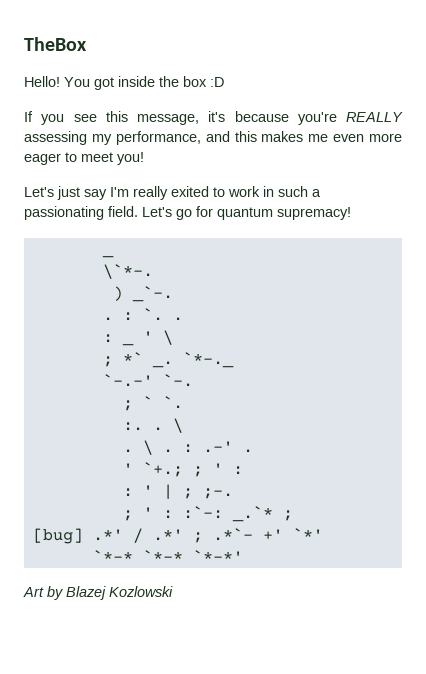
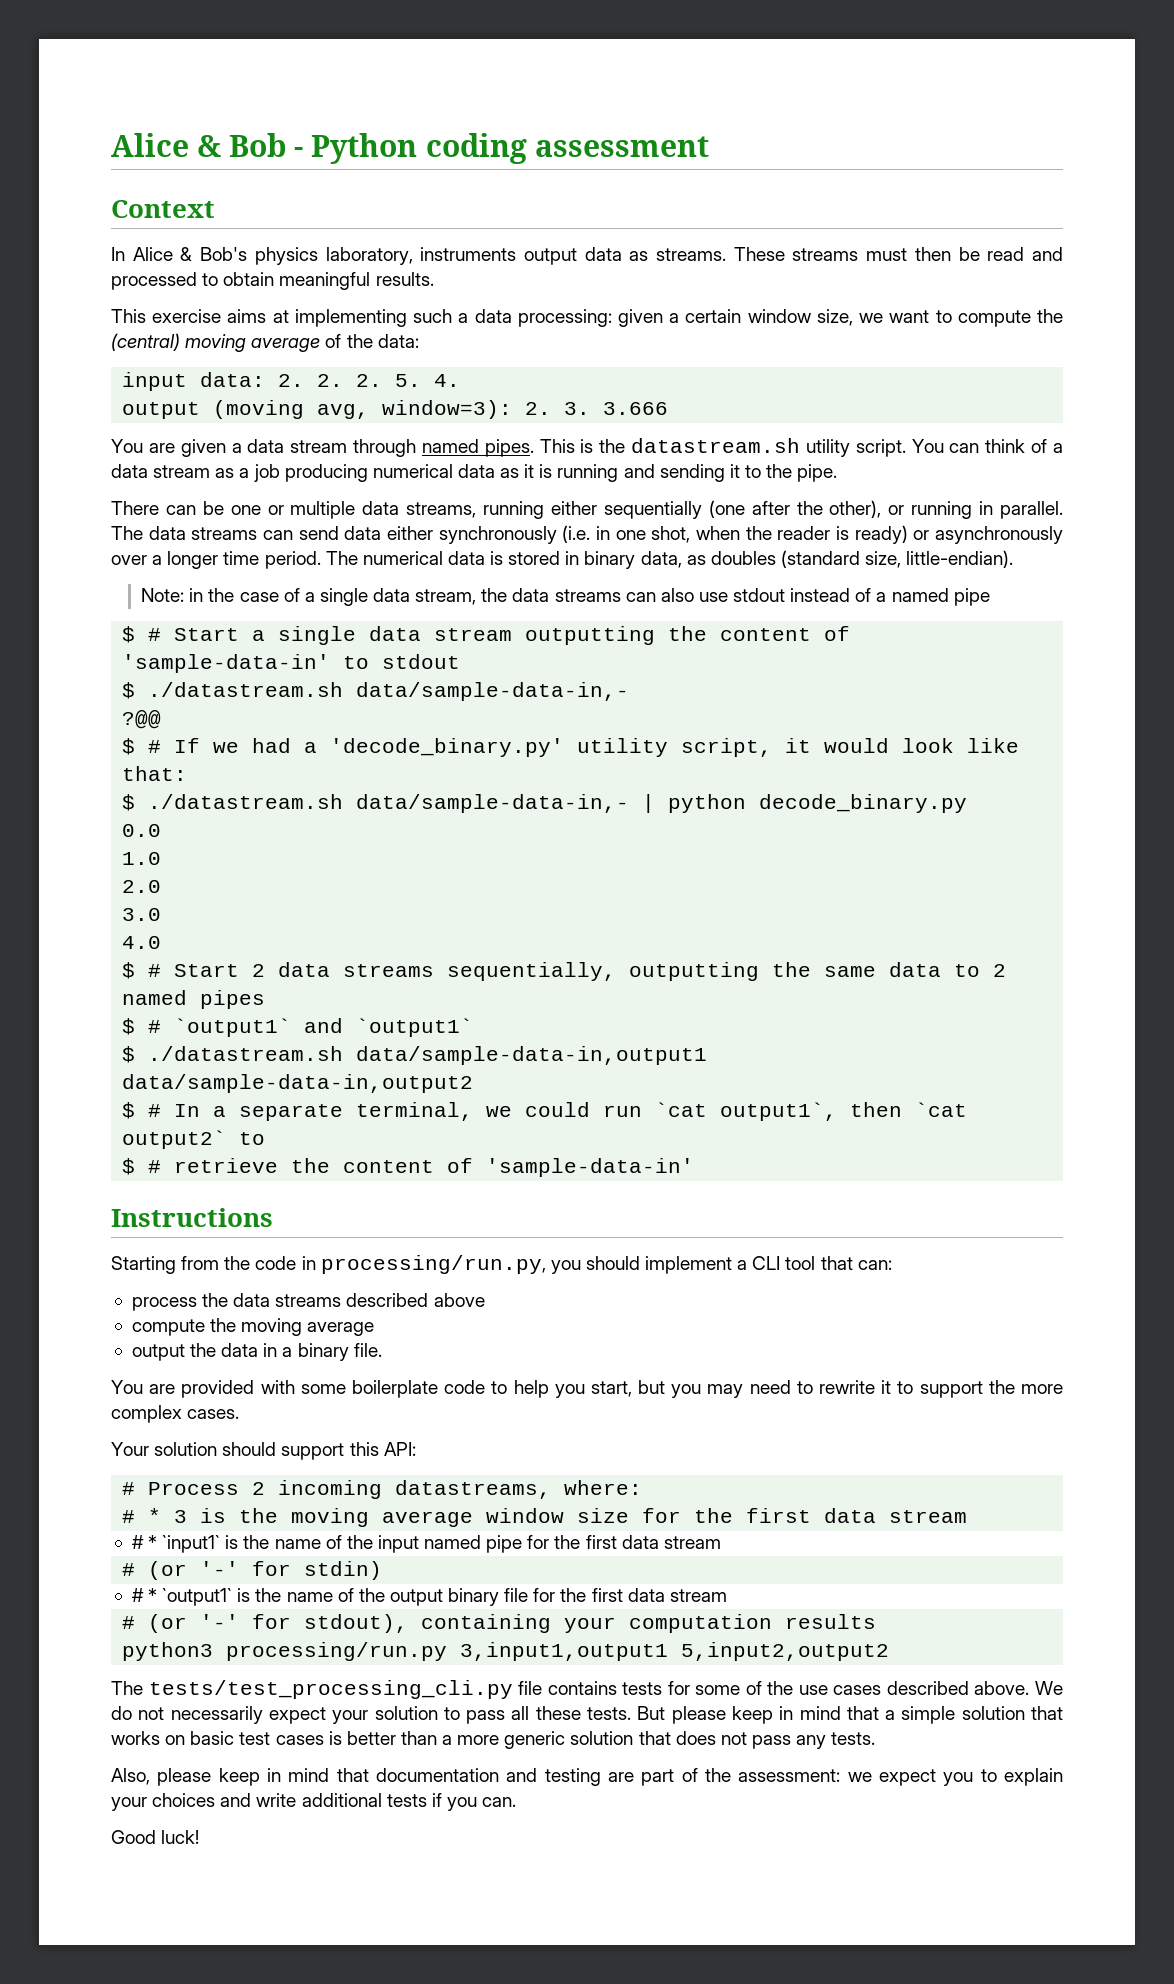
[24,37,87,51] [24,76,224,90] [24,111,403,125] [24,131,402,145] [24,152,144,165] [24,186,321,200] [24,206,351,220] [101,254,114,258] [102,264,153,279] [112,286,173,302] [102,308,183,321] [102,334,134,346] [142,330,173,345] [102,352,234,368] [102,374,193,387] [122,396,183,411] [122,418,183,433] [122,440,253,455] [122,462,243,477] [122,484,233,499] [122,506,293,522] [32,528,323,544] [92,550,243,562] [23,586,173,600] TheBox // Hello! You got inside the box :D // If you see this message, it's because you're REALLY assessing my performance, and this makes me even more eager to meet you! // Let's just say I'm really exited to work in such a passionating field. Let's go for quantum supremacy! // _ // \`*-. // ) _`-. // . : `. . // : _ ' \ // ; *` _. `*-._ // `-.-' `-. // ; ` `. // :. . \ // . \ . : .-' . // ' `+.; ; ' : // : ' | ; ;-. // ; ' : :`-: _.`* ; // [bug] .*' / .*' ; .*`- +' `*' // `*-* `*-* `*-*' // Art by Blazej Kozlowski -> [111,133,709,164] [111,200,215,218] [111,247,1064,265] [111,272,434,290] [111,309,1063,327] [111,333,419,352] [122,372,461,391] [122,400,669,419] [111,438,1064,457] [111,464,838,482] [111,500,1064,519] [111,525,1063,544] [111,550,1014,569] [141,588,990,606] [122,626,851,645] [122,654,461,673] [122,682,630,701] [122,710,162,729] [122,738,1020,757] [122,766,188,781] [122,794,968,813] [122,824,162,837] [122,852,162,865] [122,880,162,893] [122,908,162,921] [122,936,162,949] [122,962,1007,981] [122,990,266,1009] [122,1018,474,1037] [122,1046,708,1065] [122,1074,474,1093] [122,1102,968,1121] [122,1130,266,1149] [122,1158,695,1177] [111,1208,273,1227] [111,1255,892,1274] [131,1293,485,1311] [131,1318,375,1336] [131,1343,382,1361] [111,1380,1063,1398] [111,1405,240,1423] [111,1442,416,1460] [122,1480,643,1499] [122,1508,968,1527] [131,1535,721,1553] [122,1561,383,1580] [131,1588,727,1606] [122,1614,877,1633] [122,1642,890,1661] [111,1680,1063,1699] [111,1706,1063,1724] [111,1731,876,1749] [111,1768,1064,1786] [111,1793,517,1811] [111,1830,200,1844] Alice & Bob - Python coding assessment // Context // In Alice & Bob's physics laboratory, instruments output data as streams. These streams must then be read and processed to obtain meaningful results. // This exercise aims at implementing such a data processing: given a certain window size, we want to compute the (central) moving average of the data: // input data: 2. 2. 2. 5. 4. // output (moving avg, window=3): 2. 3. 3.666 // You are given a data stream through named pipes. This is the datastream.sh utility script. You can think of a data stream as a job producing numerical data as it is running and sending it to the pipe. // There can be one or multiple data streams, running either sequentially (one after the other), or running in parallel. The data streams can send data either synchronously (i.e. in one shot, when the reader is ready) or asynchronously over a longer time period. The numerical data is stored in binary data, as doubles (standard size, little-endian). // Note: in the case of a single data stream, the data streams can also use stdout instead of a named pipe // $ # Start a single data stream outputting the content of 'sample-data-in' to stdout // $ ./datastream.sh data/sample-data-in,- // ?@@ // $ # If we had a 'decode_binary.py' utility script, it would look like that: // $ ./datastream.sh data/sample-data-in,- | python decode_binary.py // 0.0 // 1.0 // 2.0 // 3.0 // 4.0 // $ # Start 2 data streams sequentially, outputting the same data to 2 named pipes // $ # `output1` and `output1` // $ ./datastream.sh data/sample-data-in,output1 data/sample-data-in,output2 // $ # In a separate terminal, we could run `cat output1`, then `cat output2` to // $ # retrieve the content of 'sample-data-in' // Instructions // Starting from the code in processing/run.py, you should implement a CLI tool that can: // process the data streams described above // compute the moving average // output the data in a binary file. // You are provided with some boilerplate code to help you start, but you may need to rewrite it to support the more complex cases. // Your solution should support this API: // # Process 2 incoming datastreams, where: // # * 3 is the moving average window size for the first data stream // # * `input1` is the name of the input named pipe for the first data stream // # (or '-' for stdin) // # * `output1` is the name of the output binary file for the first data stream // # (or '-' for stdout), containing your computation results // python3 processing/run.py 3,input1,output1 5,input2,output2 // The tests/test_processing_cli.py file contains tests for some of the use cases described above. We do not necessarily expect your solution to pass all these tests. But please keep in mind that a simple solution that works on basic test cases is better than a more generic solution that does not pass any tests. // Also, please keep in mind that documentation and testing are part of the assessment: we expect you to explain your choices and write additional tests if you can. // Good luck!

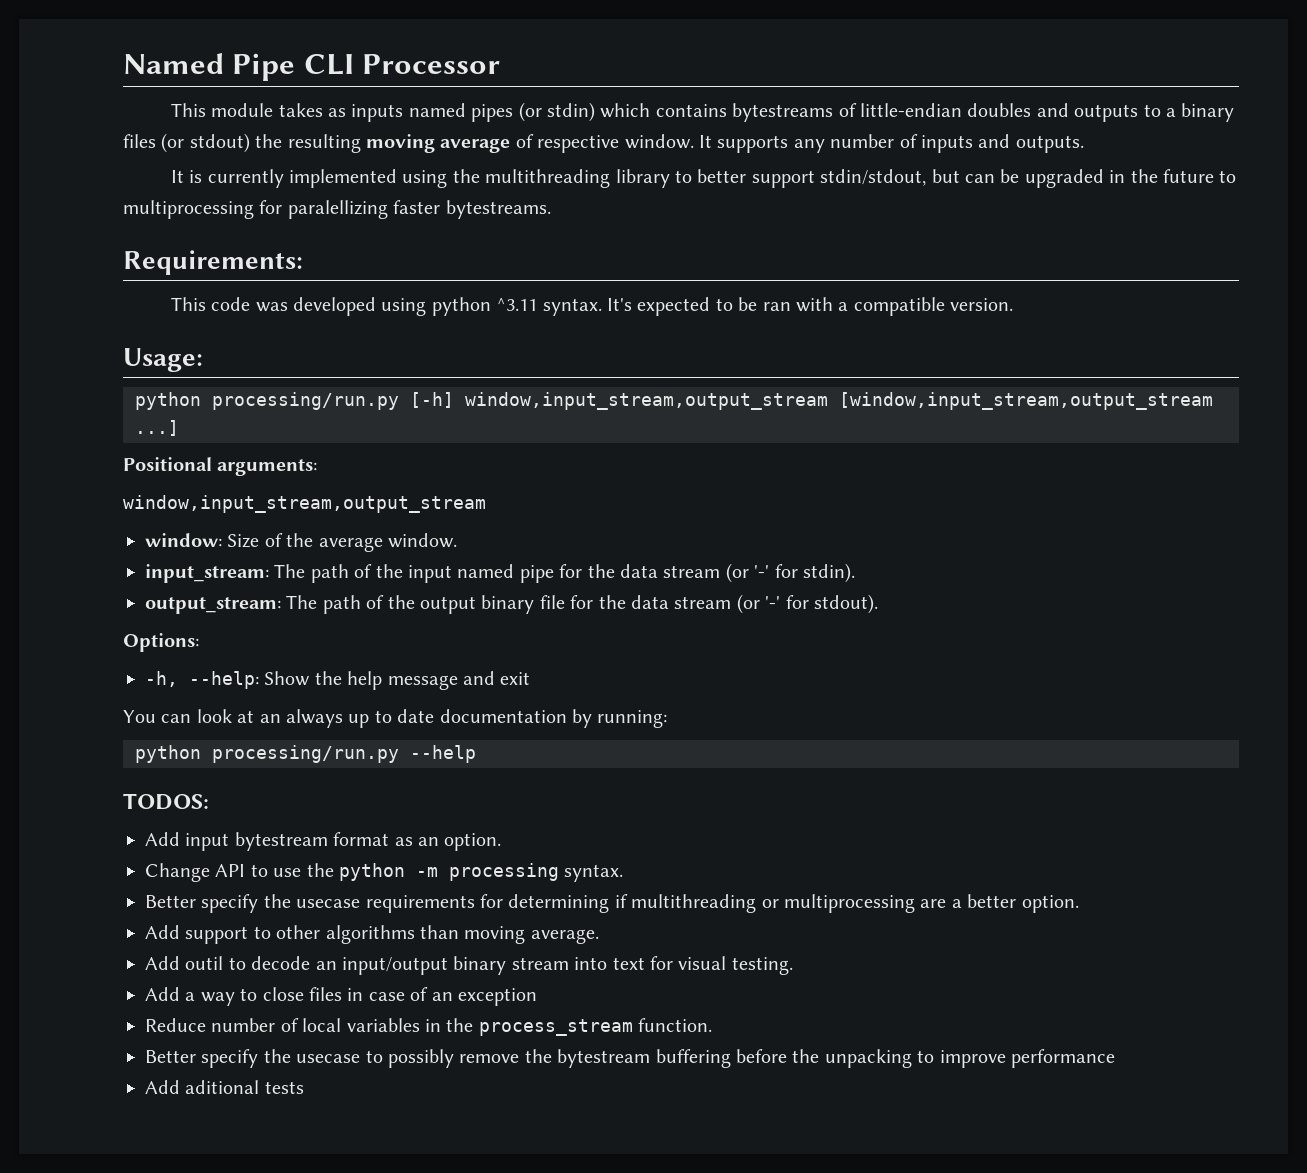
[111,133,709,164] [111,200,215,218] [111,247,1064,265] [111,272,434,290] [111,309,1063,327] [111,333,419,352] [122,372,461,391] [122,400,669,419] [111,438,1064,457] [111,464,838,482] [111,500,1064,519] [111,525,1063,544] [111,550,1014,569] [141,588,990,606] [122,626,851,645] [122,654,461,673] [122,682,630,701] [122,710,162,729] [122,738,1020,757] [122,766,188,781] [122,794,968,813] [122,824,162,837] [122,852,162,865] [122,880,162,893] [122,908,162,921] [122,936,162,949] [122,962,1007,981] [122,990,266,1009] [122,1018,474,1037] [122,1046,708,1065] [122,1074,474,1093] [122,1102,968,1121] [122,1130,266,1149] [122,1158,695,1177] [111,1208,273,1227] [111,1255,892,1274] [131,1293,485,1311] [131,1318,375,1336] [131,1343,382,1361] [111,1380,1063,1398] [111,1405,240,1423] [111,1442,416,1460] [122,1480,643,1499] [122,1508,968,1527] [131,1535,321,1553] Alice & Bob - Python coding assessment // Context // In Alice & Bob's physics laboratory, instruments output data as streams. These streams must then be read and processed to obtain meaningful results. // This exercise aims at implementing such a data processing: given a certain window size, we want to compute the (central) moving average of the data: // input data: 2. 2. 2. 5. 4. // output (moving avg, window=3): 2. 3. 3.666 // You are given a data stream through named pipes. This is the datastream.sh utility script. You can think of a data stream as a job producing numerical data as it is running and sending it to the pipe. // There can be one or multiple data streams, running either sequentially (one after the other), or running in parallel. The data streams can send data either synchronously (i.e. in one shot, when the reader is ready) or asynchronously over a longer time period. The numerical data is stored in binary data, as doubles (standard size, little-endian). // Note: in the case of a single data stream, the data streams can also use stdout instead of a named pipe // $ # Start a single data stream outputting the content of 'sample-data-in' to stdout // $ ./datastream.sh data/sample-data-in,- // ?@@ // $ # If we had a 'decode_binary.py' utility script, it would look like that: // $ ./datastream.sh data/sample-data-in,- | python decode_binary.py // 0.0 // 1.0 // 2.0 // 3.0 // 4.0 // $ # Start 2 data streams sequentially, outputting the same data to 2 named pipes // $ # `output1` and `output1` // $ ./datastream.sh data/sample-data-in,output1 data/sample-data-in,output2 // $ # In a separate terminal, we could run `cat output1`, then `cat output2` to // $ # retrieve the content of 'sample-data-in' // Instructions // Starting from the code in processing/run.py, you should implement a CLI tool that can: // process the data streams described above // compute the moving average // output the data in a binary file. // You are provided with some boilerplate code to help you start, but you may need to rewrite it to support the more complex cases. // Your solution should support this API: // # Process 2 incoming datastreams, where: // # * 3 is the moving average window size for the first data stream // # * `input1` is the name -> [123,53,501,81] [170,102,1235,122] [123,133,1084,153] [170,169,1237,188] [123,200,551,219] [123,250,303,275] [170,297,1014,316] [123,348,203,372] [135,392,1213,410] [135,420,179,436] [123,457,318,476] [123,495,486,513] [145,533,457,552] [145,564,349,583] Named Pipe CLI Processor // This module takes as inputs named pipes (or stdin) which contains bytestreams of little-endian doubles and outputs to a binary files (or stdout) the resulting moving average of respective window. It supports any number of inputs and outputs. // It is currently implemented using the multithreading library to better support stdin/stdout, but can be upgraded in the future to multiprocessing for paralellizing faster bytestreams. // Requirements: // This code was developed using python ^3.11 syntax. It's expected to be ran with a compatible version. // Usage: // python processing/run.py [-h] window,input_stream,output_stream [window,input_stream,output_stream ...] // Positional arguments: // window,input_stream,output_stream // window: Size of the average window. // input_stream: The path
[585,1535,721,1549] [122,1561,383,1580] [131,1588,333,1606] first data stream // # (or '-' for stdin) // # * `output1` is the name -> [619,563,855,583] [145,595,361,614] data stream (or '-' for stdin). // output_stream: The path
[591,1588,727,1602] [122,1614,877,1633] [122,1642,890,1661] [111,1680,1063,1699] [111,1706,1063,1724] [111,1731,876,1749] [111,1768,1064,1786] [111,1793,517,1811] [111,1830,200,1844] first data stream // # (or '-' for stdout), containing your computation results // python3 processing/run.py 3,input1,output1 5,input2,output2 // The tests/test_processing_cli.py file contains tests for some of the use cases described above. We do not necessarily expect your solution to pass all these tests. But please keep in mind that a simple solution that works on basic test cases is better than a more generic solution that does not pass any tests. // Also, please keep in mind that documentation and testing are part of the assessment: we expect you to explain your choices and write additional tests if you can. // Good luck! -> [630,594,878,614] [123,633,199,652] [145,671,531,690] [123,709,668,728] [135,745,476,763] [123,793,209,810] [145,832,502,851] [145,863,624,882] [145,894,1079,913] [145,925,599,944] [145,956,793,975] [145,987,537,1006] [145,1018,713,1036] [145,1049,1115,1068] [145,1080,304,1094] data stream (or '-' for stdout). // Options: // -h, --help: Show the help message and exit // You can look at an always up to date documentation by running: // python processing/run.py --help // TODOS: // Add input bytestream format as an option. // Change API to use the python -m processing syntax. // Better specify the usecase requirements for determining if multithreading or multiprocessing are a better option. // Add support to other algorithms than moving average. // Add outil to decode an input/output binary stream into text for visual testing. // Add a way to close files in case of an exception // Reduce number of local variables in the process_stream function. // Better specify the usecase to possibly remove the bytestream buffering before the unpacking to improve performance // Add aditional tests

